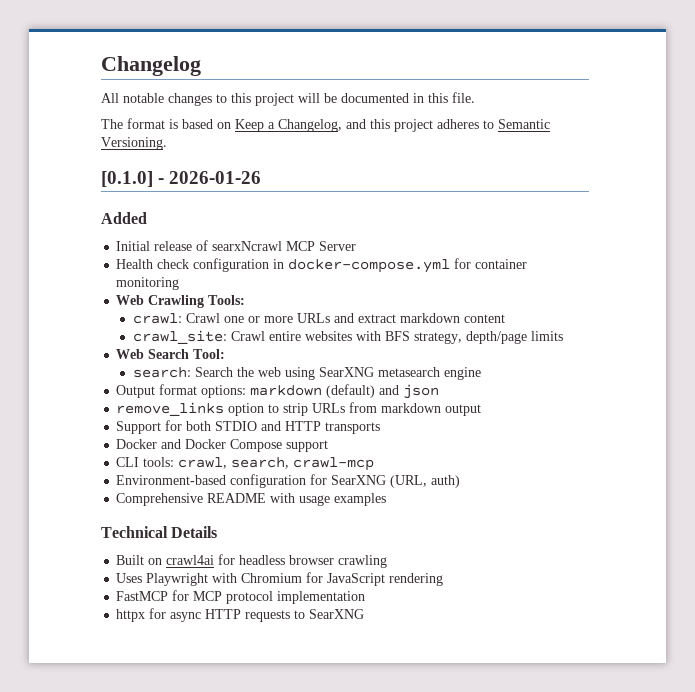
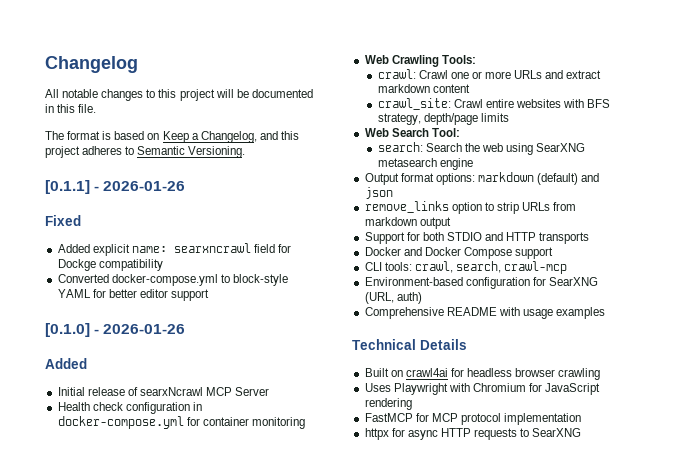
(167, 143) none -> [45,180,186,194] [45,215,81,226] [57,243,292,256] [57,259,163,271] [57,274,288,286] [57,289,210,301] // [0.1.1] - 2026-01-26 // Fixed // Added explicit name: searxncrawl field for Dockge compatibility // Converted docker-compose.yml to block-style YAML for better editor support

